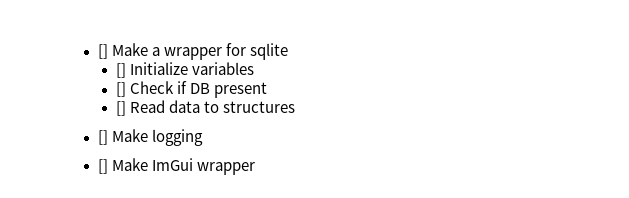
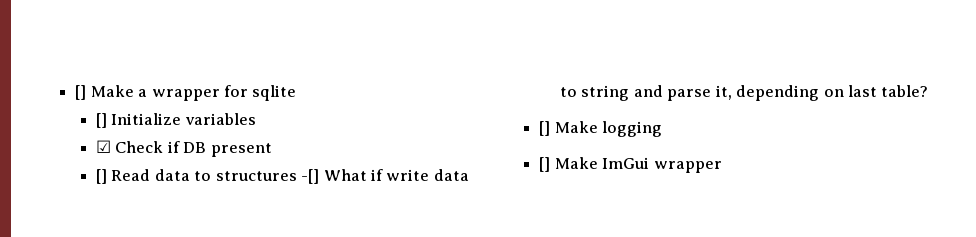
[115,82,126,97] [] -> [95,140,111,153] ☑
(295, 107) none -> [301,169,469,184] [559,85,929,101] -[] What if write data to string and parse it, depending on last table?

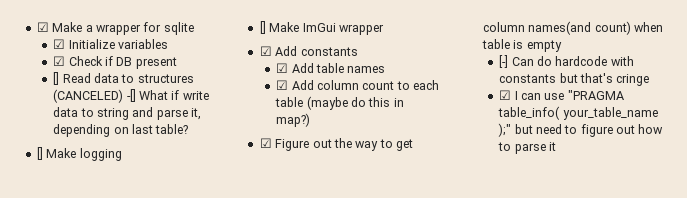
[75,85,87,100] [] -> [36,22,49,32] ☑
[95,113,107,128] [] -> [53,39,66,49] ☑
(297, 176) none -> [53,89,124,103] (CANCELED)
(722, 167) none -> [259,46,358,56] [276,63,386,73] [276,80,440,90] [275,96,404,110] [276,113,311,127] [259,138,413,151] [482,21,663,35] [481,39,562,52] [499,55,634,68] [499,73,650,86] [499,90,624,100] [498,106,658,120] [498,123,664,137] [498,142,556,154] // ☑ Add constants // ☑ Add table names // ☑ Add column count to each table (maybe do this in map?) // ☑ Figure out the way to get column names(and count) when table is empty // [-] Can do hardcode with constants but that's cringe // ☑ I can use "PRAGMA table_info( your_table_name );" but need to figure out how to parse it

